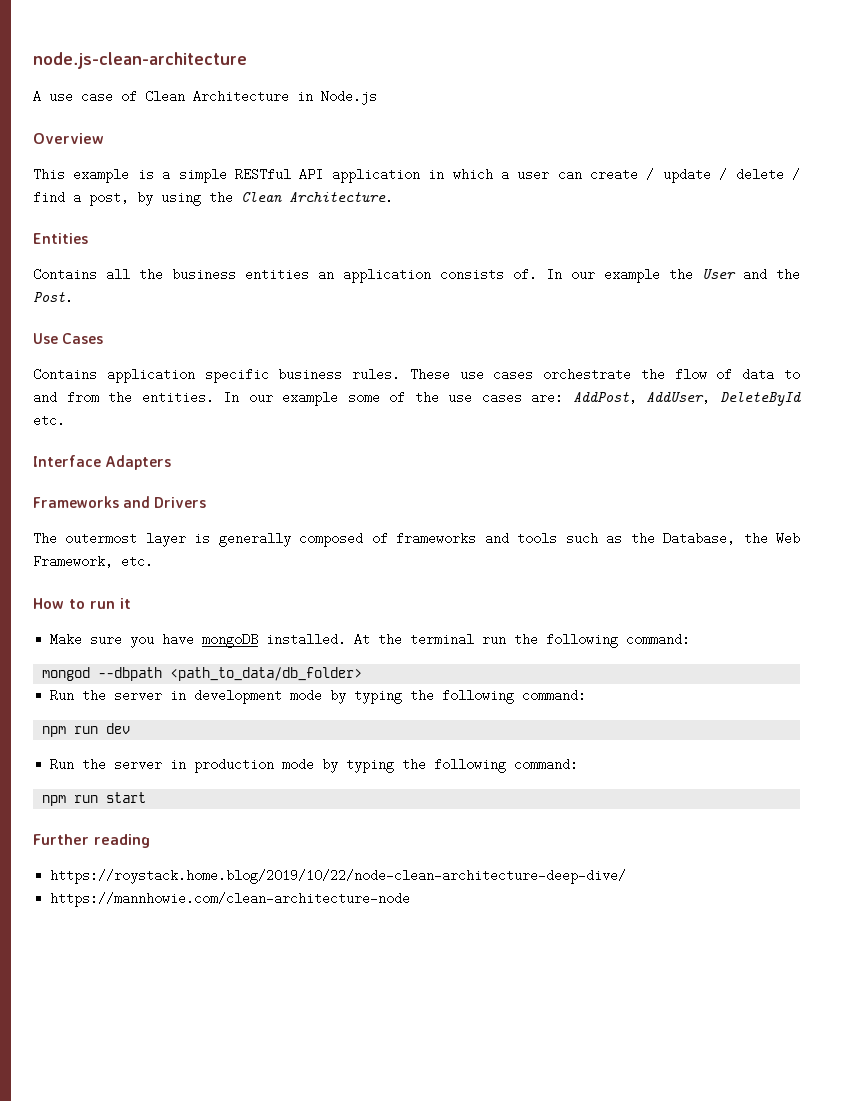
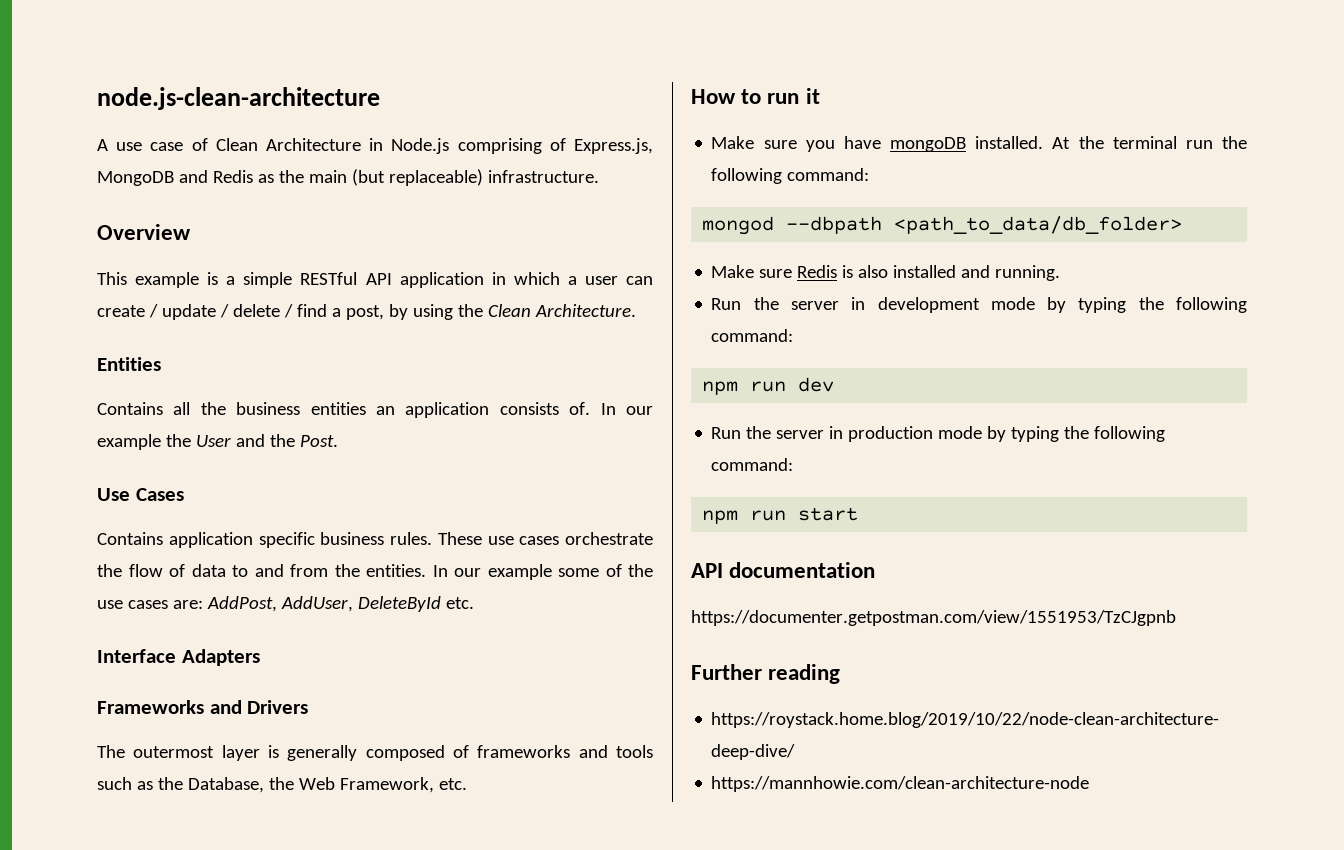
(377, 97) none -> [457,138,653,154] [97,169,599,186] comprising of Express.js, MongoDB and Redis as the main (but replaceable) infrastructure.
(363, 674) none -> [711,265,1061,281] // Make sure Redis is also installed and running.
(147, 797) none -> [691,562,876,578] [691,610,1176,626] // API documentation // https://documenter.getpostman.com/view/1551953/TzCJgpnb

